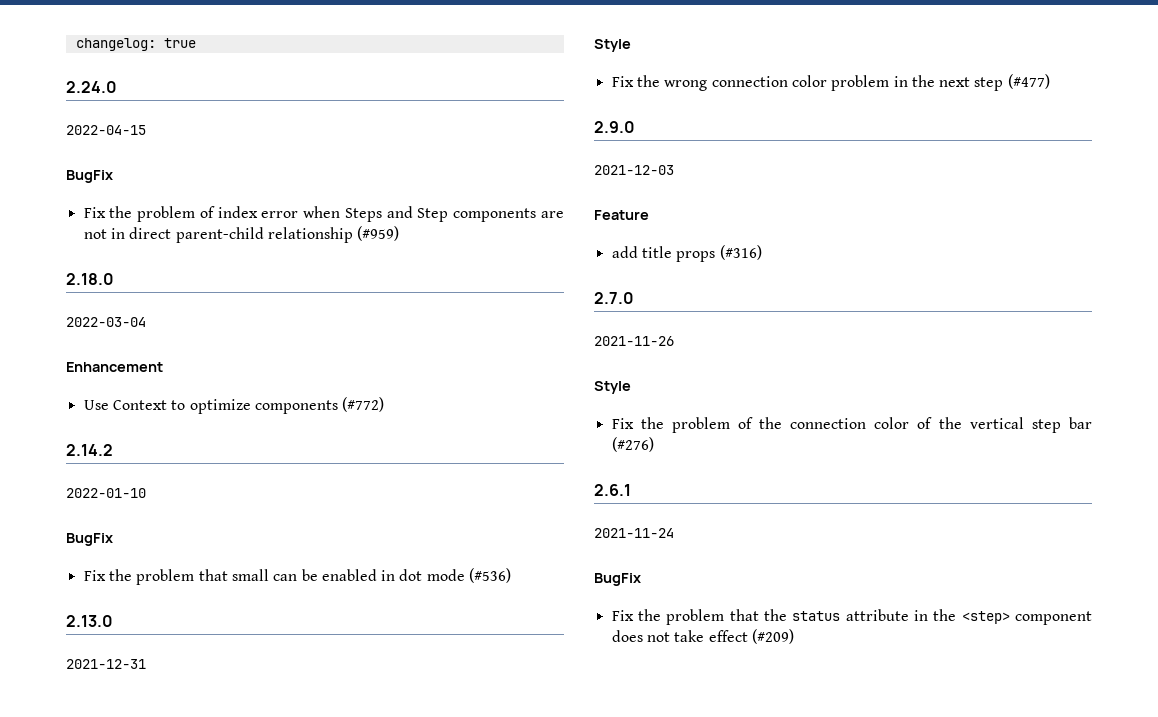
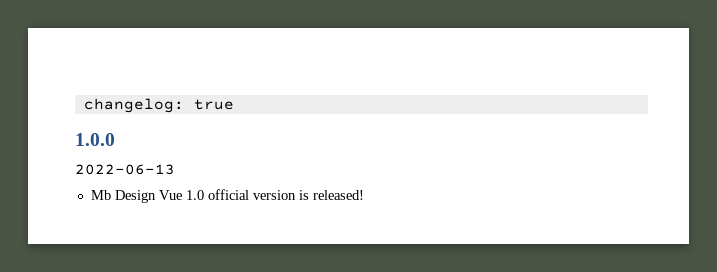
[66,81,117,93] [66,125,146,135] [66,170,113,183] [83,206,564,222] [83,226,400,243] [66,273,114,285] [66,317,146,327] [66,362,163,372] [83,397,385,414] [66,444,113,456] [66,488,146,498] [66,533,113,546] [83,568,512,585] [66,615,113,627] [66,659,146,669] [594,39,631,52] [611,74,1050,91] [594,121,635,133] [594,165,674,175] [594,210,649,220] [611,245,762,262] [594,292,634,304] [594,336,674,346] [594,381,631,394] [611,417,1092,433] [611,437,654,452] [594,484,631,496] [594,528,674,538] [594,573,641,586] [611,609,1092,625] [611,629,794,644] 2.24.0 // 2022-04-15 // BugFix // Fix the problem of index error when Steps and Step components are not in direct parent-child relationship (#959) // 2.18.0 // 2022-03-04 // Enhancement // Use Context to optimize components (#772) // 2.14.2 // 2022-01-10 // BugFix // Fix the problem that small can be enabled in dot mode (#536) // 2.13.0 // 2021-12-31 // Style // Fix the wrong connection color problem in the next step (#477) // 2.9.0 // 2021-12-03 // Feature // add title props (#316) // 2.7.0 // 2021-11-26 // Style // Fix the problem of the connection color of the vertical step bar (#276) // 2.6.1 // 2021-11-24 // BugFix // Fix the problem that the status attribute in the <step> component does not take effect (#209) -> [75,133,115,146] [75,164,175,175] [90,189,364,203] 1.0.0 // 2022-06-13 // Mb Design Vue 1.0 official version is released!

